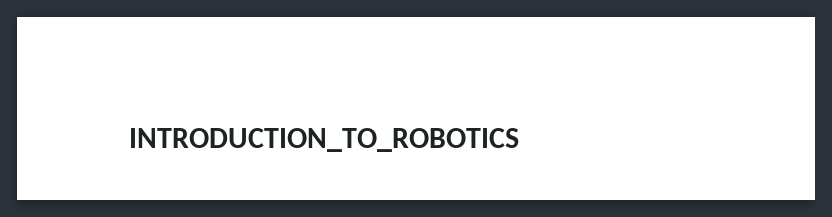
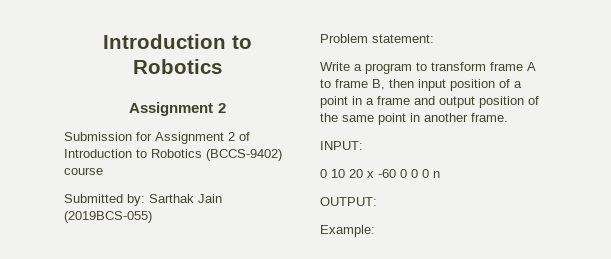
[129,128,519,152] INTRODUCTION_TO_ROBOTICS -> [103,34,252,49] [133,59,222,74] [129,102,226,116] [64,132,250,144] [64,149,282,161] [64,167,103,175] [64,194,222,206] [64,211,152,223] [320,34,434,43] [320,62,536,74] [320,79,522,91] [320,96,539,108] [320,113,508,125] [320,141,363,150] [320,169,440,178] [320,197,377,206] [320,225,375,237] Introduction to Robotics // Assignment 2 // Submission for Assignment 2 of Introduction to Robotics (BCCS-9402) course // Submitted by: Sarthak Jain (2019BCS-055) // Problem statement: // Write a program to transform frame A to frame B, then input position of a point in a frame and output position of the same point in another frame. // INPUT: // 0 10 20 x -60 0 0 0 n // OUTPUT: // Example:

